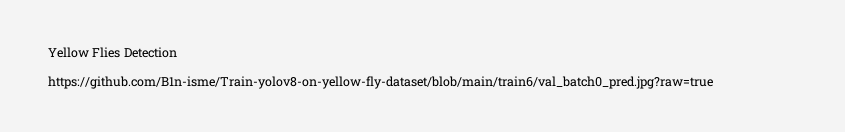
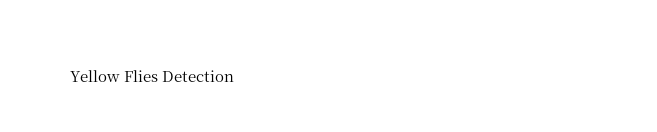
[48,76,713,89] // https://github.com/B1n-isme/Train-yolov8-on-yellow-fly-dataset/blob/main/train6/val_batch0_pred.jpg?raw=true -> (235, 76) none

